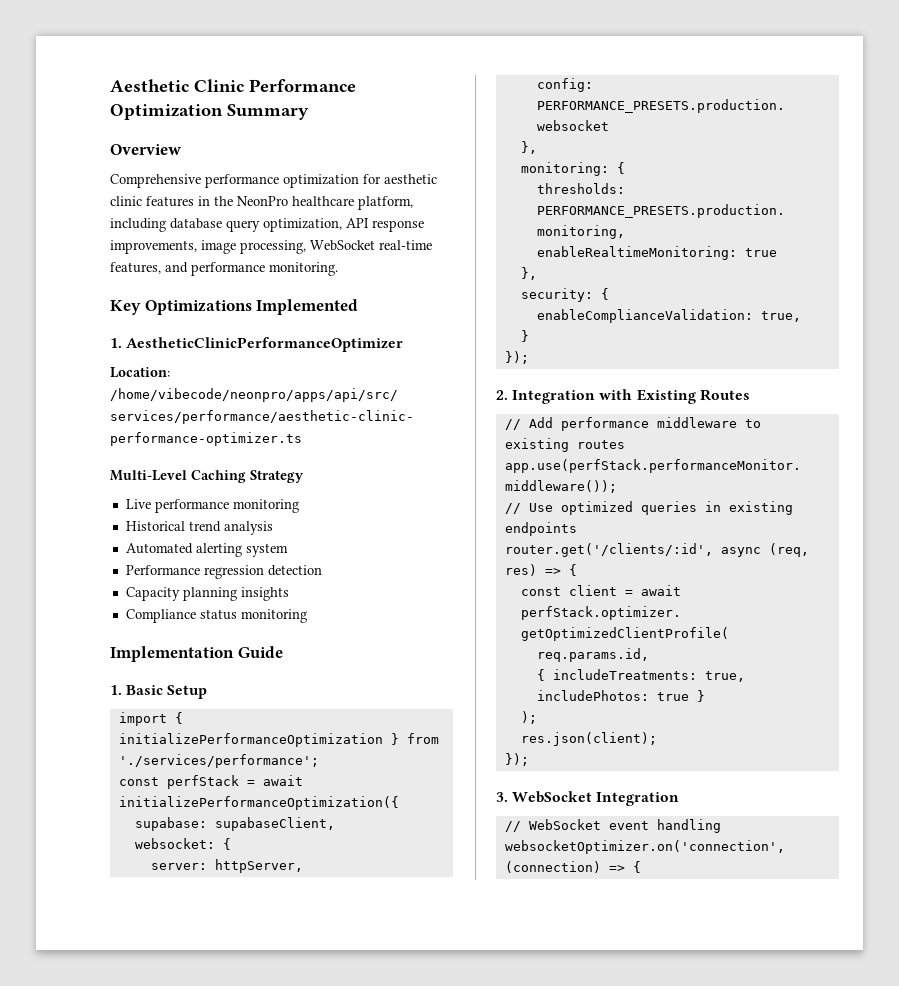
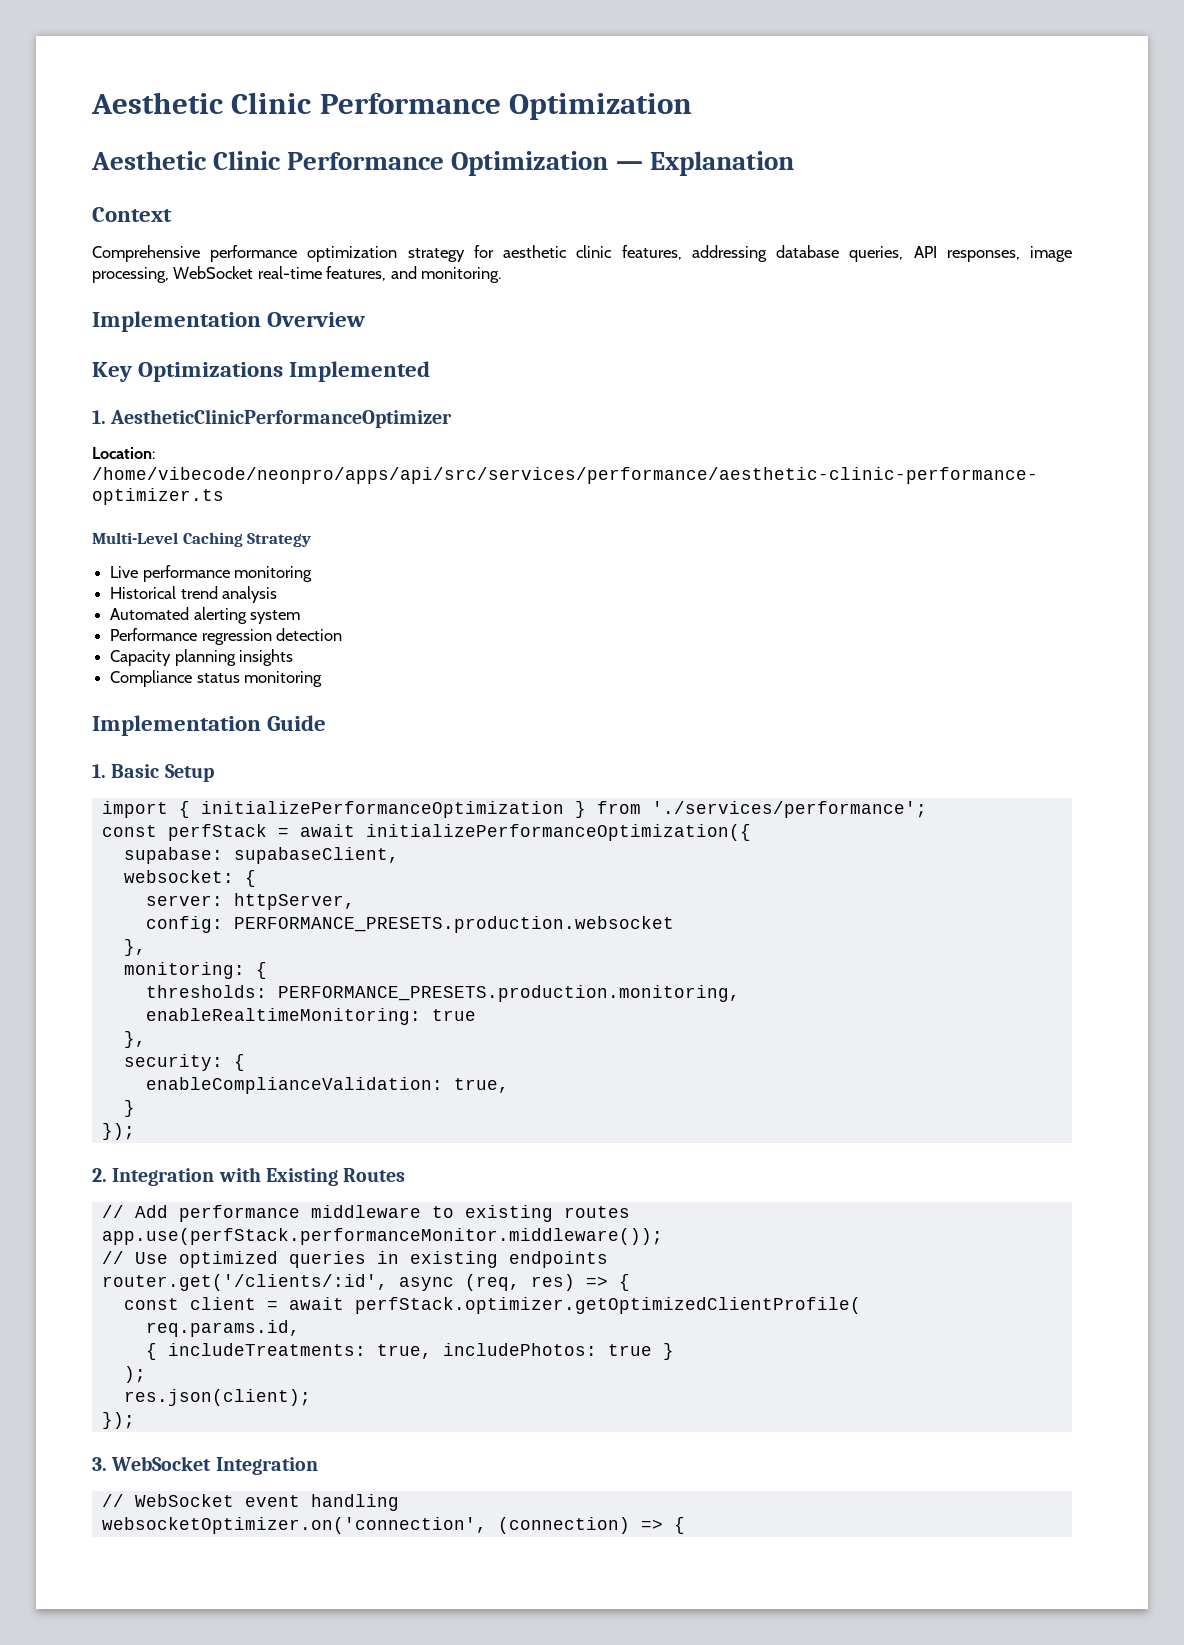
[110,79,356,92] [110,104,309,120] [110,144,182,155] Aesthetic Clinic Performance Optimization Summary // Overview -> [91,92,693,120] [91,151,794,176] [92,207,172,222] Aesthetic Clinic Performance Optimization // Aesthetic Clinic Performance Optimization — Explanation // Context
(359, 181) none -> [407,248,465,262] strategy
[146,196,413,210] [110,218,424,232] [110,240,197,254] features in the NeonPro healthcare platform, including database query optimization, API response improvements, -> [621,245,1020,262] features, addressing database queries, API responses,
[191,262,265,276] performance -> (417, 272) none
(338, 269) none -> [92,311,366,332] // Implementation Overview

